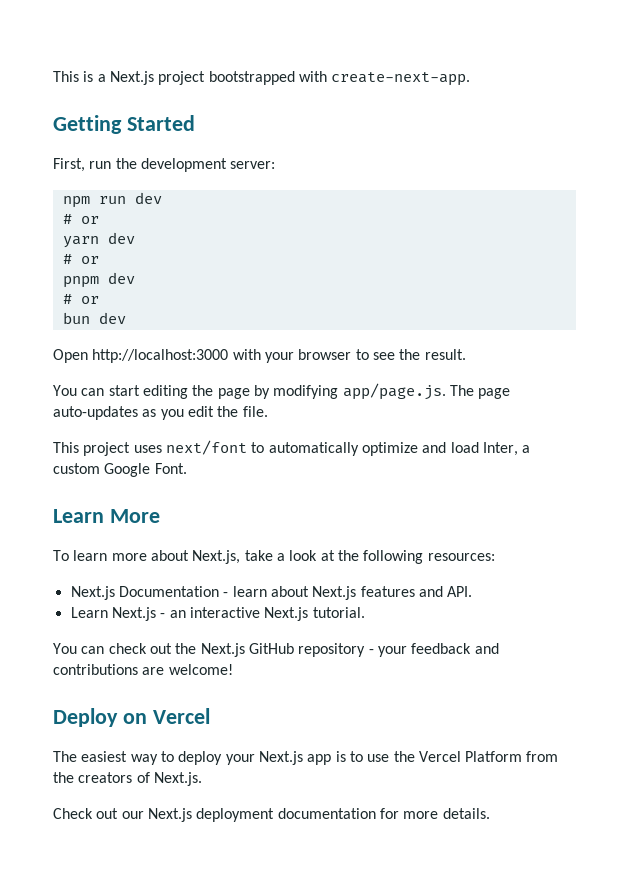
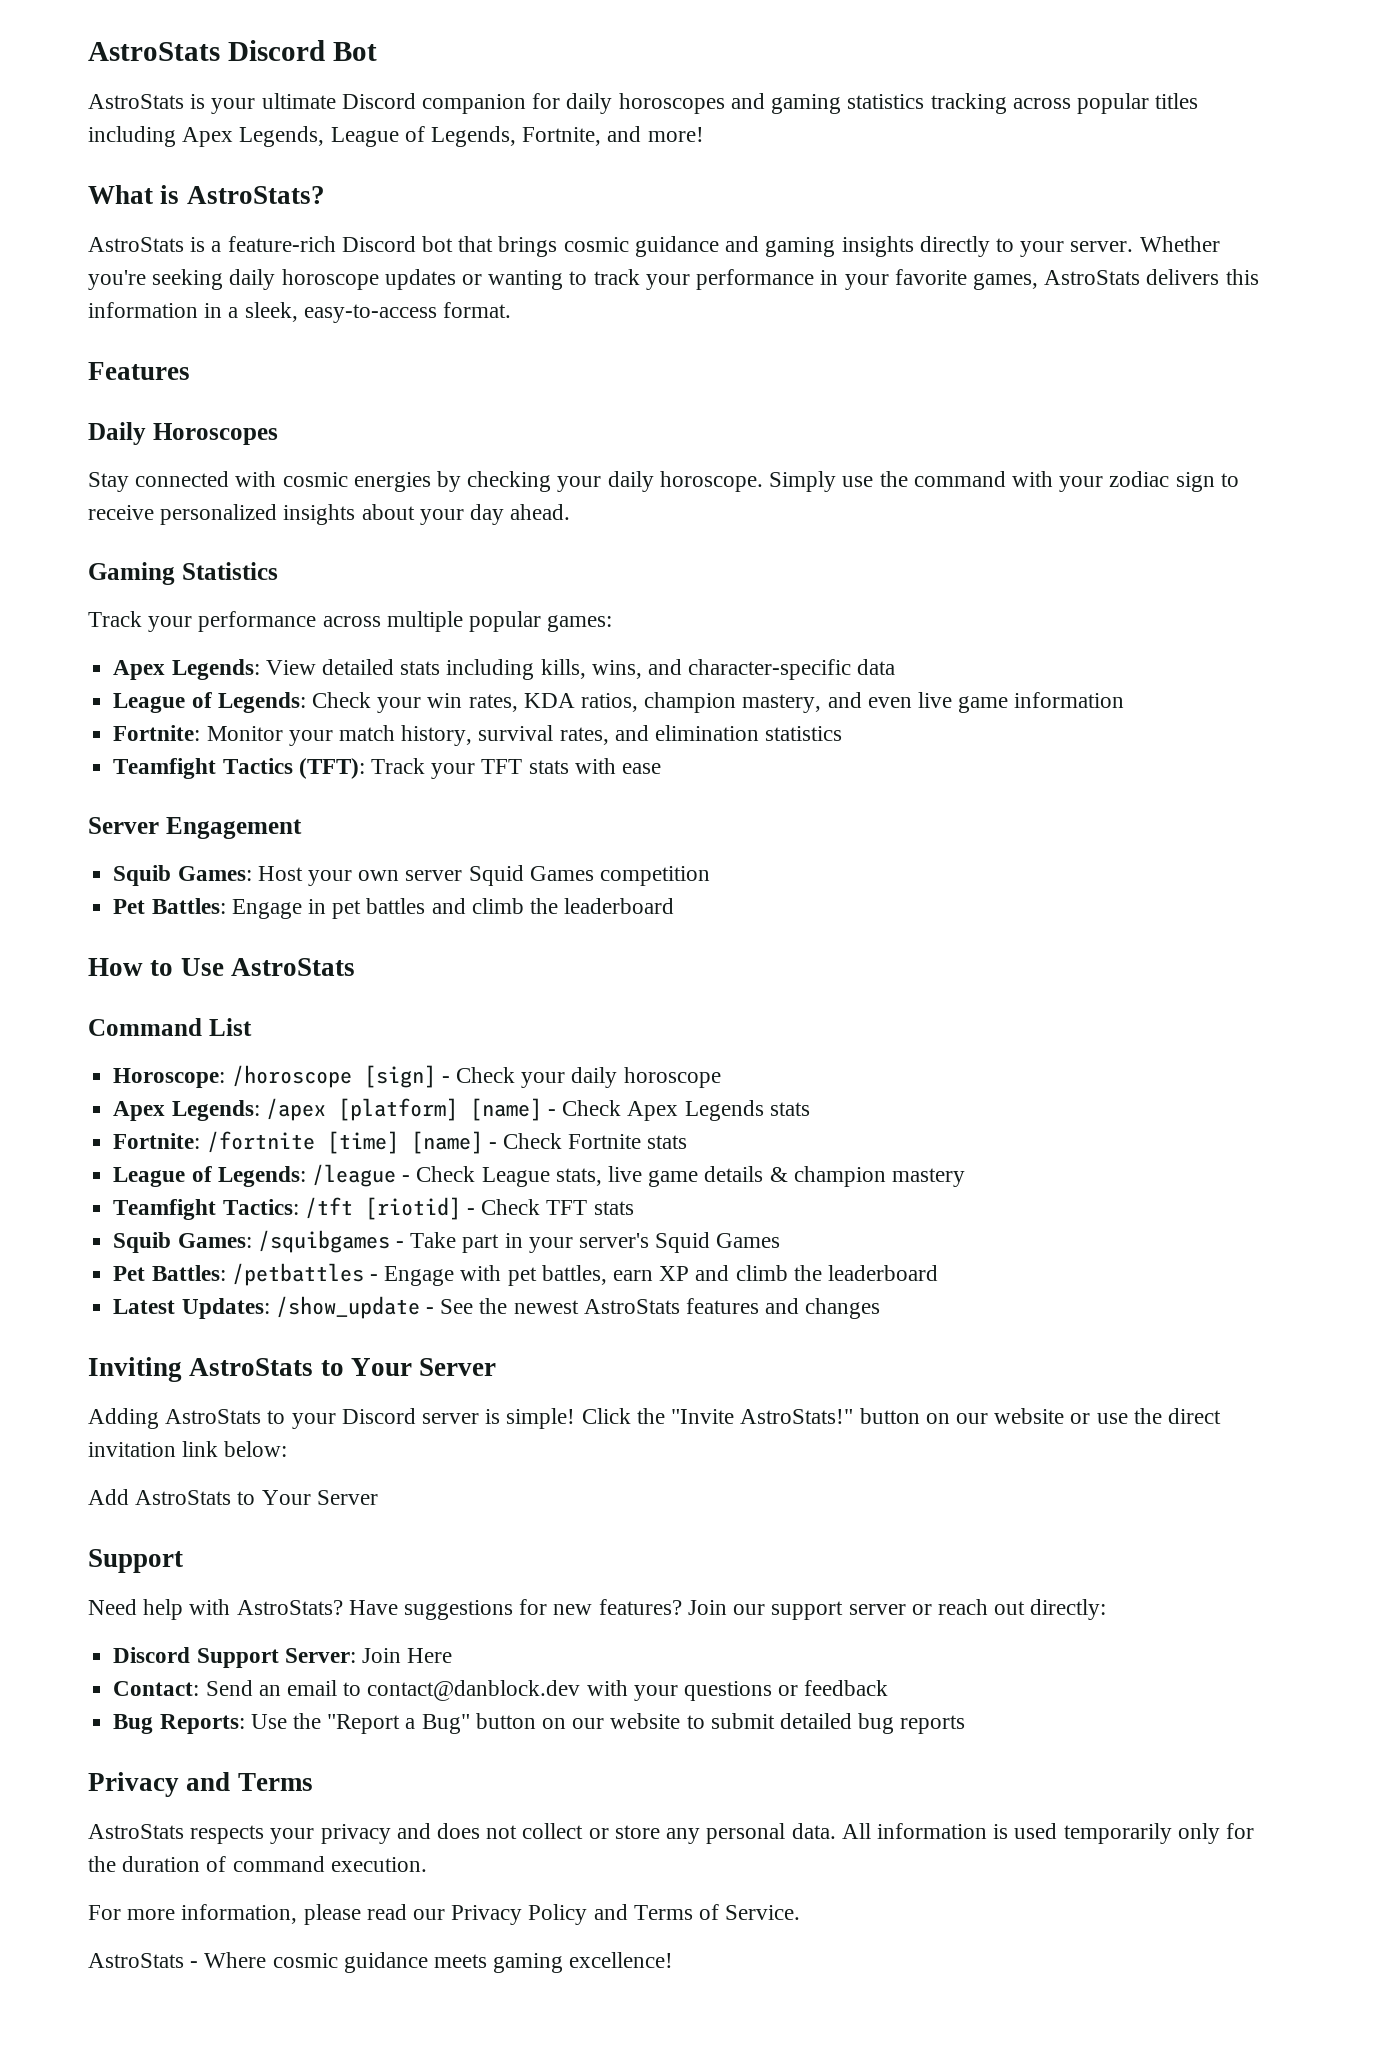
[53,71,471,86] [53,115,195,134] [53,158,276,172] [62,192,162,208] [62,214,99,224] [62,232,135,248] [62,254,99,264] [62,272,135,288] [62,294,99,304] [62,312,126,324] [53,349,466,363] [53,383,511,400] [53,406,268,420] [53,440,531,456] [53,463,187,477] [53,509,160,523] [53,550,495,564] [70,586,473,600] [70,607,365,621] [53,643,499,657] [53,664,233,675] [53,708,210,727] [53,751,559,765] [53,772,202,786] [53,808,490,822] This is a Next.js project bootstrapped with create-next-app. // Getting Started // First, run the development server: // npm run dev // # or // yarn dev // # or // pnpm dev // # or // bun dev // Open http://localhost:3000 with your browser to see the result. // You can start editing the page by modifying app/page.js. The page auto-updates as you edit the file. // This project uses next/font to automatically optimize and load Inter, a custom Google Font. // Learn More // To learn more about Next.js, take a look at the following resources: // Next.js Documentation - learn about Next.js features and API. // Learn Next.js - an interactive Next.js tutorial. // You can check out the Next.js GitHub repository - your feedback and contributions are welcome! // Deploy on Vercel // The easiest way to deploy your Next.js app is to use the Vercel Platform from the creators of Next.js. // Check out our Next.js deployment documentation for more details. -> [88,40,377,61] [88,93,1199,114] [88,126,704,147] [88,185,325,204] [88,236,1220,257] [88,269,1259,290] [88,302,512,323] [88,362,190,380] [88,422,278,445] [88,471,1239,492] [88,504,571,525] [88,562,278,585] [88,611,613,632] [113,659,896,680] [113,692,1125,713] [113,725,843,746] [113,758,661,779] [88,817,302,839] [113,865,710,886] [113,898,675,919] [88,958,355,976] [88,1018,252,1036] [113,1065,721,1088] [113,1098,810,1121] [113,1131,688,1154] [113,1164,966,1187] [113,1197,634,1220] [113,1230,781,1253] [113,1263,939,1286] [113,1296,881,1319] [88,1357,497,1382] [88,1408,1221,1429] [88,1441,288,1457] [88,1489,378,1505] [88,1549,183,1573] [88,1599,1107,1620] [113,1647,453,1668] [113,1680,889,1701] [113,1713,966,1734] [88,1772,313,1797] [88,1823,1254,1844] [88,1856,427,1872] [88,1904,801,1925] [88,1952,674,1973] AstroStats Discord Bot // AstroStats is your ultimate Discord companion for daily horoscopes and gaming statistics tracking across popular titles including Apex Legends, League of Legends, Fortnite, and more! // What is AstroStats? // AstroStats is a feature-rich Discord bot that brings cosmic guidance and gaming insights directly to your server. Whether you're seeking daily horoscope updates or wanting to track your performance in your favorite games, AstroStats delivers this information in a sleek, easy-to-access format. // Features // Daily Horoscopes // Stay connected with cosmic energies by checking your daily horoscope. Simply use the command with your zodiac sign to receive personalized insights about your day ahead. // Gaming Statistics // Track your performance across multiple popular games: // Apex Legends: View detailed stats including kills, wins, and character-specific data // League of Legends: Check your win rates, KDA ratios, champion mastery, and even live game information // Fortnite: Monitor your match history, survival rates, and elimination statistics // Teamfight Tactics (TFT): Track your TFT stats with ease // Server Engagement // Squib Games: Host your own server Squid Games competition // Pet Battles: Engage in pet battles and climb the leaderboard // How to Use AstroStats // Command List // Horoscope: /horoscope [sign] - Check your daily horoscope // Apex Legends: /apex [platform] [name] - Check Apex Legends stats // Fortnite: /fortnite [time] [name] - Check Fortnite stats // League of Legends: /league - Check League stats, live game details & champion mastery // Teamfight Tactics: /tft [riotid] - Check TFT stats // Squib Games: /squibgames - Take part in your server's Squid Games // Pet Battles: /petbattles - Engage with pet battles, earn XP and climb the leaderboard // Latest Updates: /show_update - See the newest AstroStats features and changes // Inviting AstroStats to Your Server // Adding AstroStats to your Discord server is simple! Click the "Invite AstroStats!" button on our website or use the direct invitation link below: // Add AstroStats to Your Server // Support // Need help with AstroStats? Have suggestions for new features? Join our support server or reach out directly: // Discord Support Server: Join Here // Contact: Send an email to contact@danblock.dev with your questions or feedback // Bug Reports: Use the "Report a Bug" button on our website to submit detailed bug reports // Privacy and Terms // AstroStats respects your privacy and does not collect or store any personal data. All information is used temporarily only for the duration of command execution. // For more information, please read our Privacy Policy and Terms of Service. // AstroStats - Where cosmic guidance meets gaming excellence!

